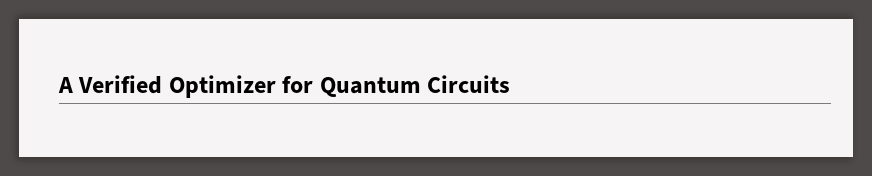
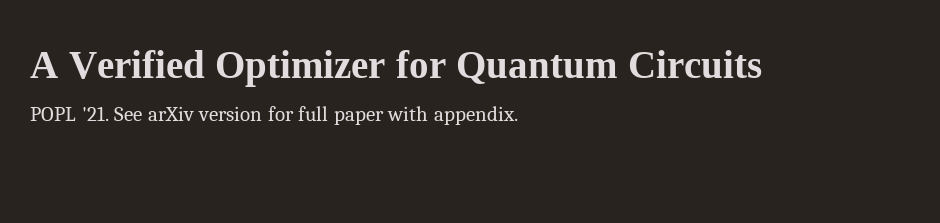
(511, 84) none -> [30,106,518,125] // POPL '21. See arXiv version for full paper with appendix.

